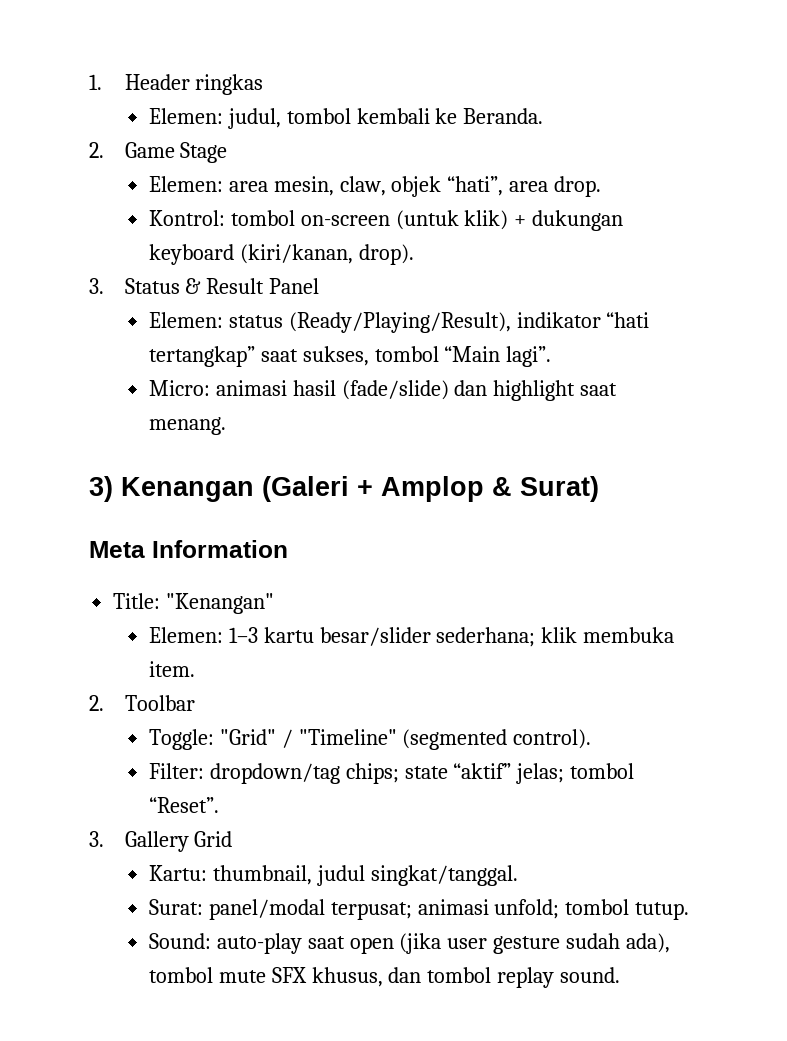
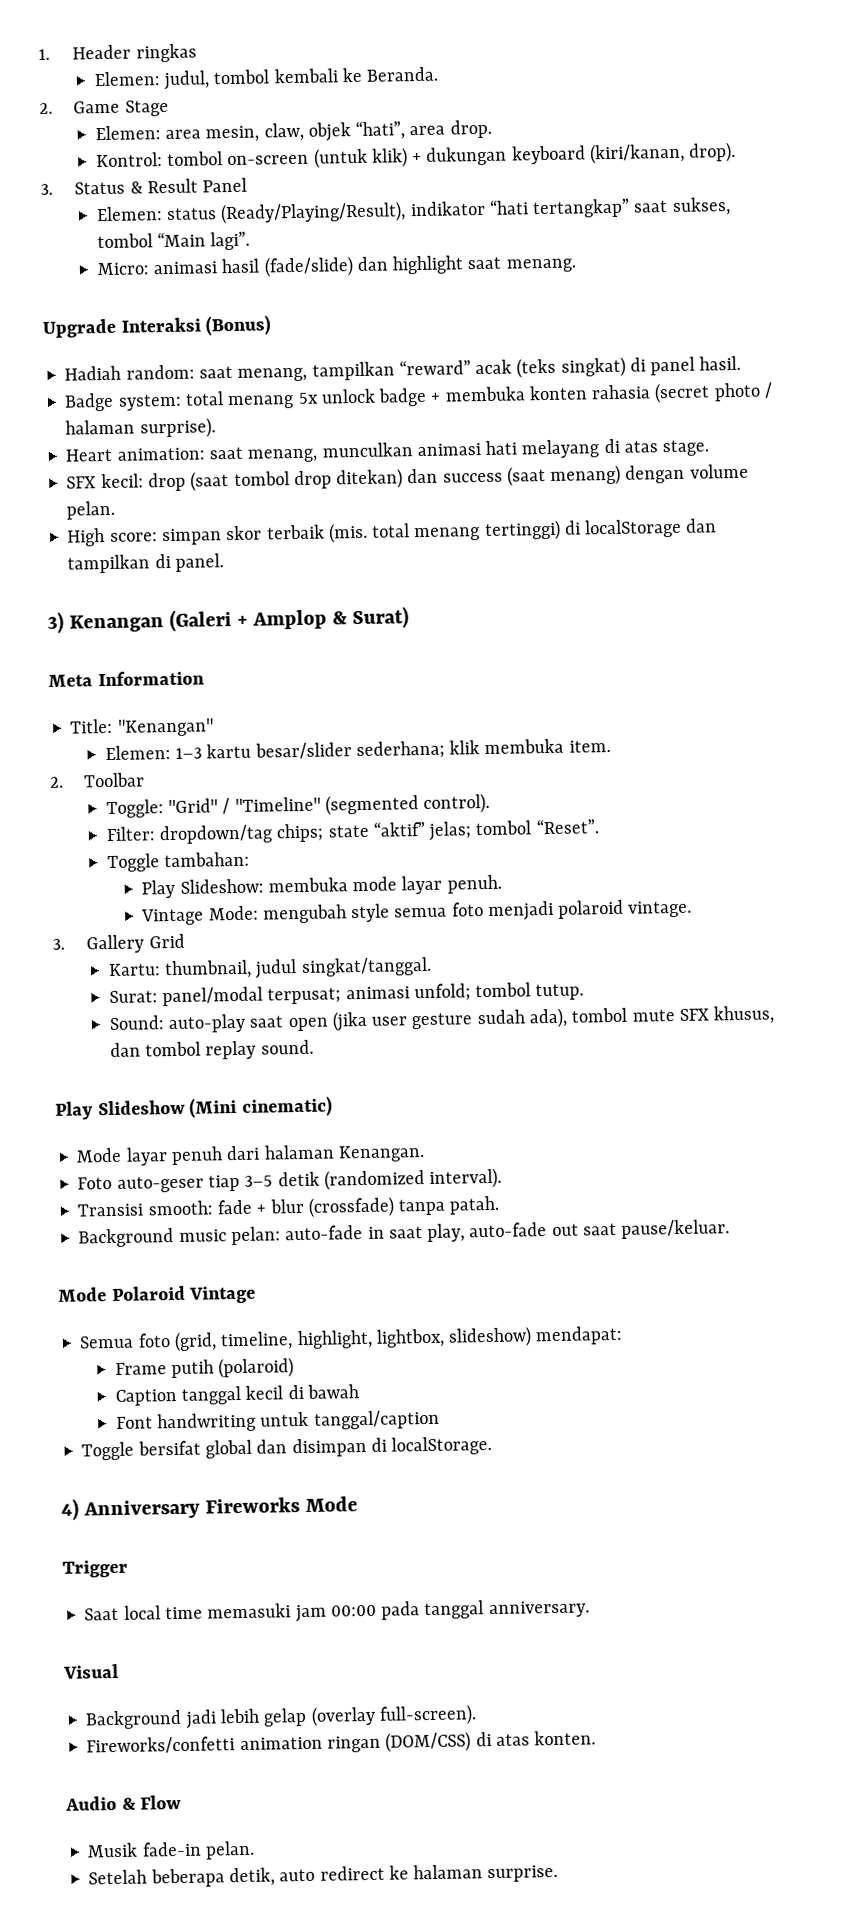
(226, 426) none -> [42,315,272,338] [64,355,742,382] [64,382,773,412] [65,417,216,439] [65,438,710,463] [66,463,749,492] [66,500,116,520] [67,518,718,547] [67,553,224,574] // Upgrade Interaksi (Bonus) // Hadiah random: saat menang, tampilkan “reward” acak (teks singkat) di panel hasil. // Badge system: total menang 5x unlock badge + membuka konten rahasia (secret photo / halaman surprise). // Heart animation: saat menang, munculkan animasi hati melayang di atas stage. // SFX kecil: drop (saat tombol drop ditekan) dan success (saat menang) dengan volume pelan. // High score: simpan skor terbaik (mis. total menang tertinggi) di localStorage dan tampilkan di panel.
(219, 805) none -> [106,851,251,873] [141,874,502,899] [141,899,693,926] // Toggle tambahan: // Play Slideshow: membuka mode layar penuh. // Vintage Mode: mengubah style semua foto menjadi polaroid vintage.
(621, 975) none -> [55,1096,334,1120] [76,1144,425,1166] [77,1167,503,1193] [77,1195,500,1218] [78,1219,731,1248] [58,1285,257,1304] [79,1325,624,1353] [114,1357,295,1379] [114,1384,359,1406] [115,1409,440,1433] [81,1435,493,1461] [61,1496,359,1521] [62,1559,128,1578] [84,1600,590,1623] [63,1663,119,1679] [85,1704,477,1730] [86,1730,597,1755] [65,1794,183,1811] [87,1840,255,1860] [88,1864,559,1888] // Play Slideshow (Mini cinematic) // Mode layar penuh dari halaman Kenangan. // Foto auto-geser tiap 3–5 detik (randomized interval). // Transisi smooth: fade + blur (crossfade) tanpa patah. // Background music pelan: auto-fade in saat play, auto-fade out saat pause/keluar. // Mode Polaroid Vintage // Semua foto (grid, timeline, highlight, lightbox, slideshow) mendapat: // Frame putih (polaroid) // Caption tanggal kecil di bawah // Font handwriting untuk tanggal/caption // Toggle bersifat global dan disimpan di localStorage. // 4) Anniversary Fireworks Mode // Trigger // Saat local time memasuki jam 00:00 pada tanggal anniversary. // Visual // Background jadi lebih gelap (overlay full-screen). // Fireworks/confetti animation ringan (DOM/CSS) di atas konten. // Audio & Flow // Musik fade-in pelan. // Setelah beberapa detik, auto redirect ke halaman surprise.

